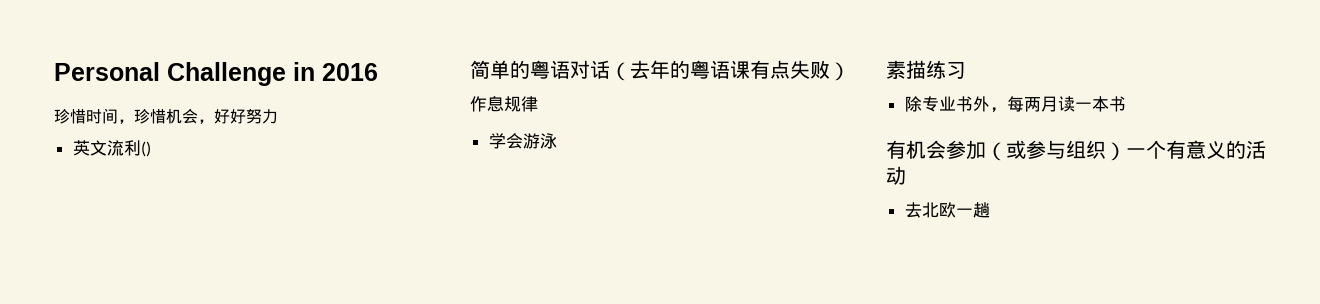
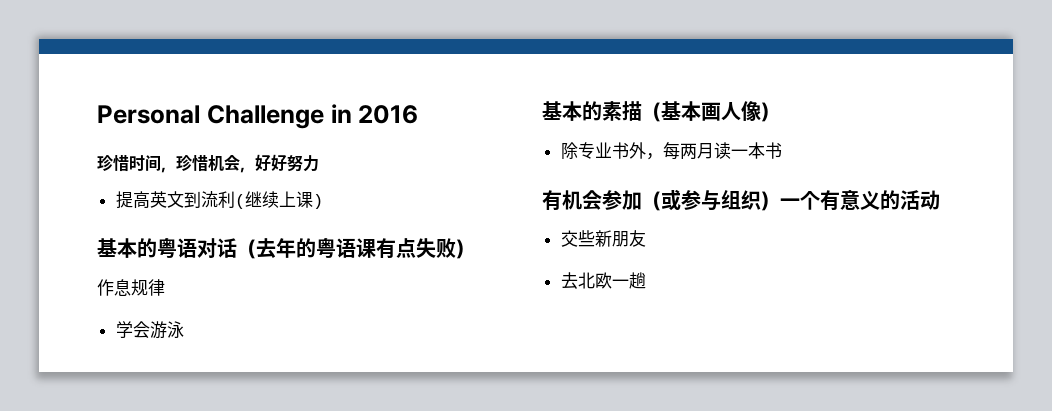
[72,140,151,157] [470,60,510,79] 英文流利() // 简单 -> [115,191,323,209] [97,238,137,258] 提高英文到流利(继续上课) // 基本
[886,60,966,79] 素描练习 -> [542,101,780,122] 基本的素描（基本画人像）
(906, 175) none -> [560,230,646,247] // 交些新朋友

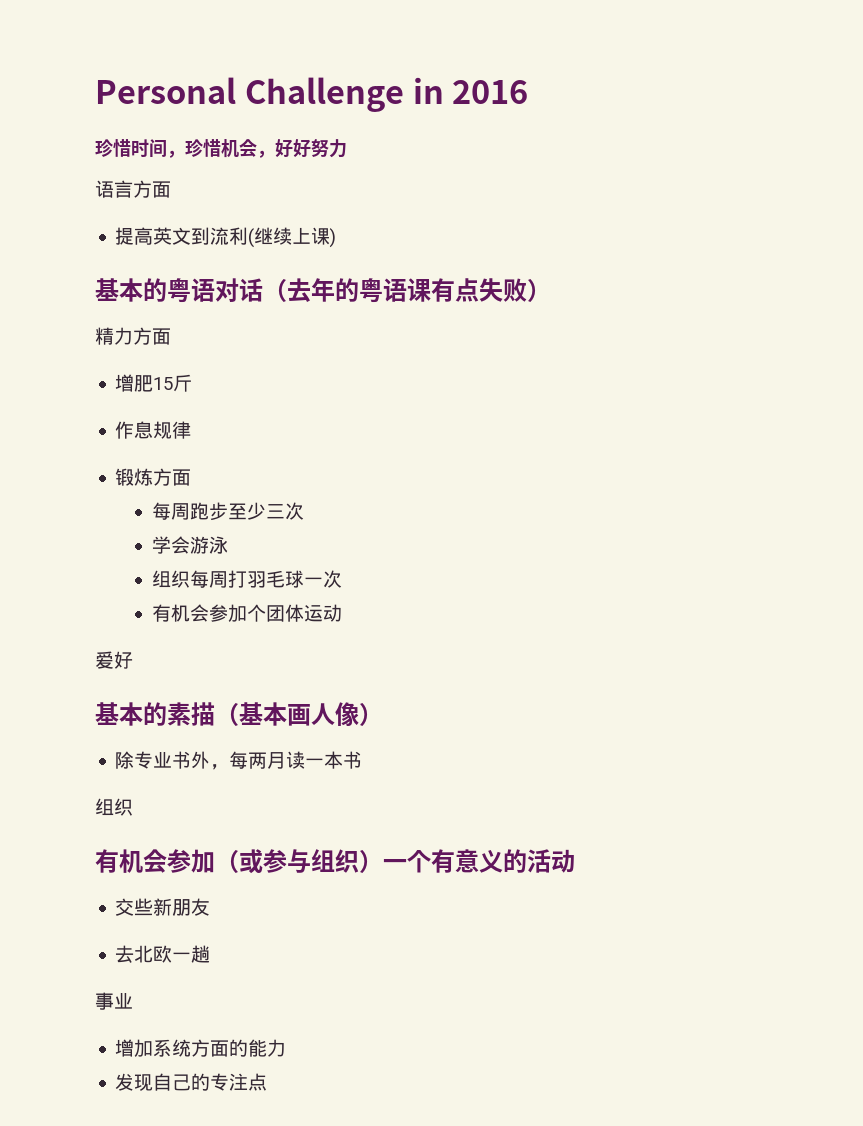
(319, 163) none -> [95,180,171,198] // 语言方面
[97,279,165,296] [115,321,184,339] 作息规律 // 学会游泳 -> [95,327,171,345] [115,374,193,392] [115,421,192,439] [115,468,192,486] [151,502,304,521] [151,536,228,554] [151,570,342,588] [151,604,342,622] [95,651,133,669] 精力方面 // 增肥15斤 // 作息规律 // 锻炼方面 // 每周跑步至少三次 // 学会游泳 // 组织每周打羽毛球一次 // 有机会参加个团体运动 // 爱好
(782, 150) none -> [95,798,133,816] // 组织
(646, 280) none -> [95,992,133,1010] [115,1039,287,1057] [115,1073,268,1091] // 事业 // 增加系统方面的能力 // 发现自己的专注点

